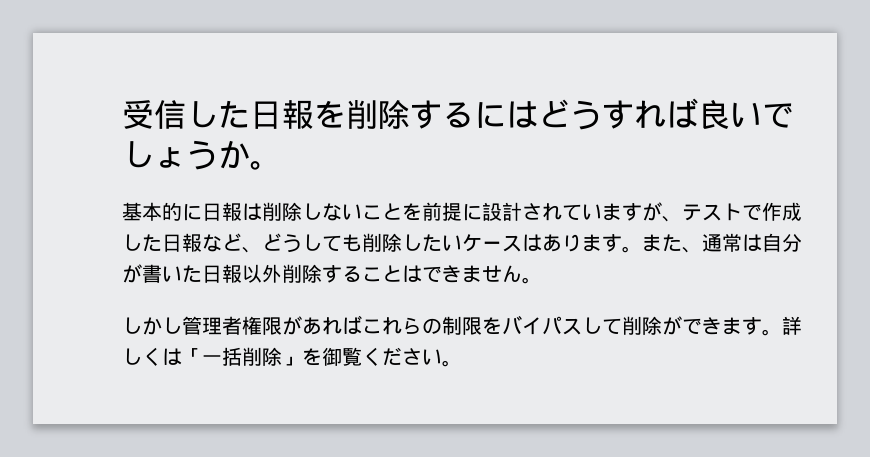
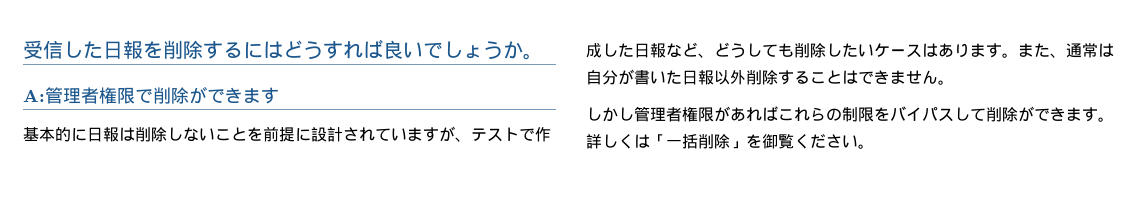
(282, 165) none -> [23,86,279,104] // A:管理者権限で削除ができます

